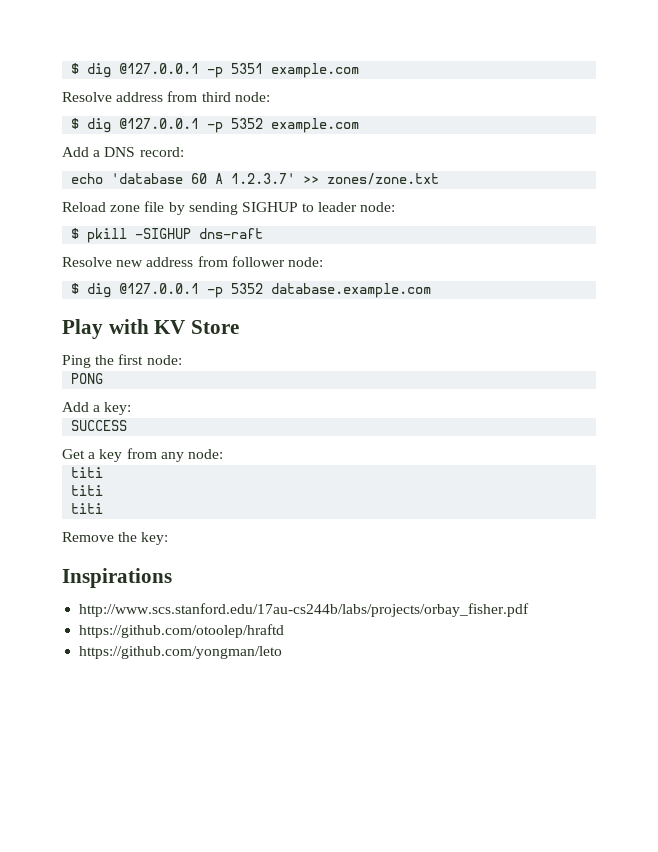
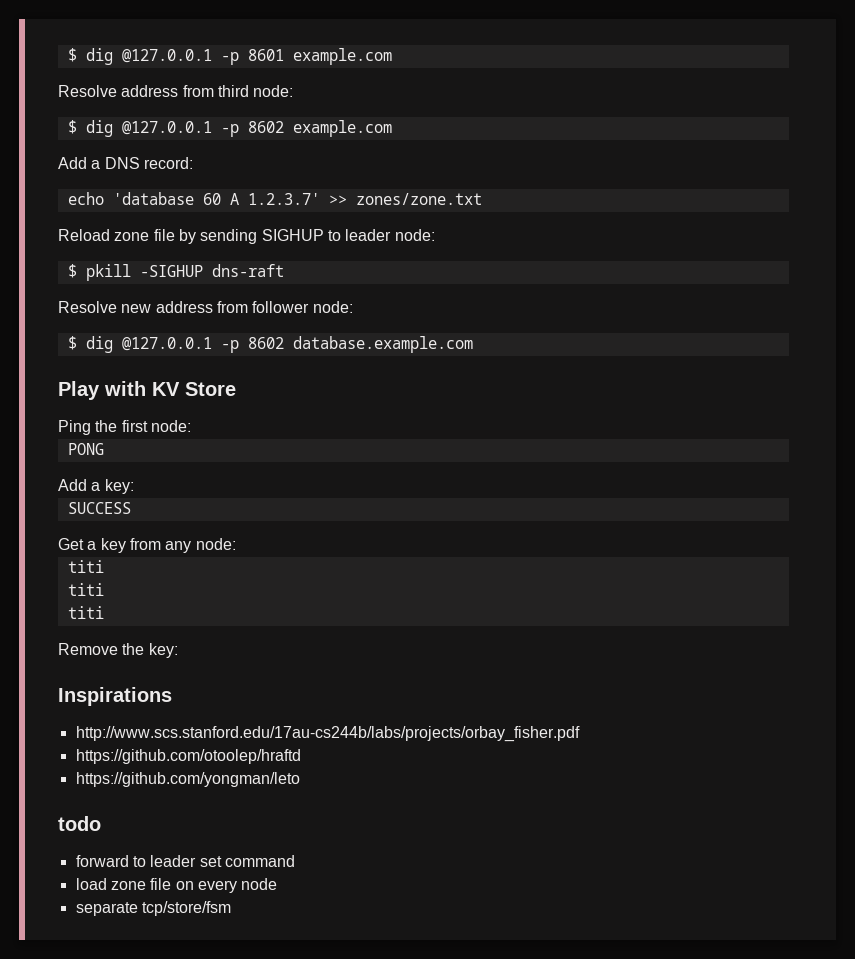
[71,63,264,78] $ dig @127.0.0.1 -p 5351 -> [67,48,284,65] $ dig @127.0.0.1 -p 8601
[231,118,264,129] 5352 -> [247,121,284,133] 8602
[231,283,264,294] 5352 -> [247,337,284,349] 8602
(283, 652) none -> [58,816,101,831] [75,855,295,867] [75,878,278,893] [75,901,231,916] // todo // forward to leader set command // load zone file on every node // separate tcp/store/fsm

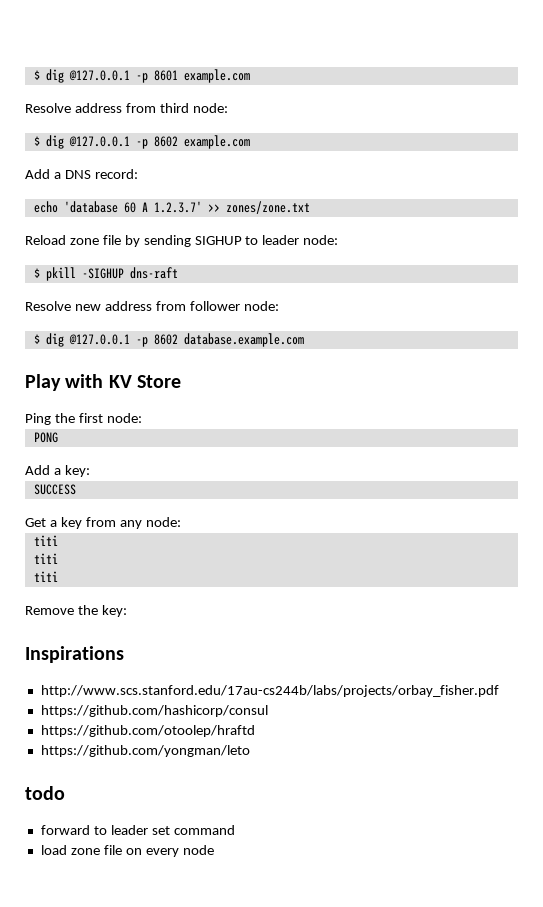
(580, 734) none -> [40,705,268,717] // https://github.com/hashicorp/consul
[75,901,231,916] // separate tcp/store/fsm -> (214, 850) none

